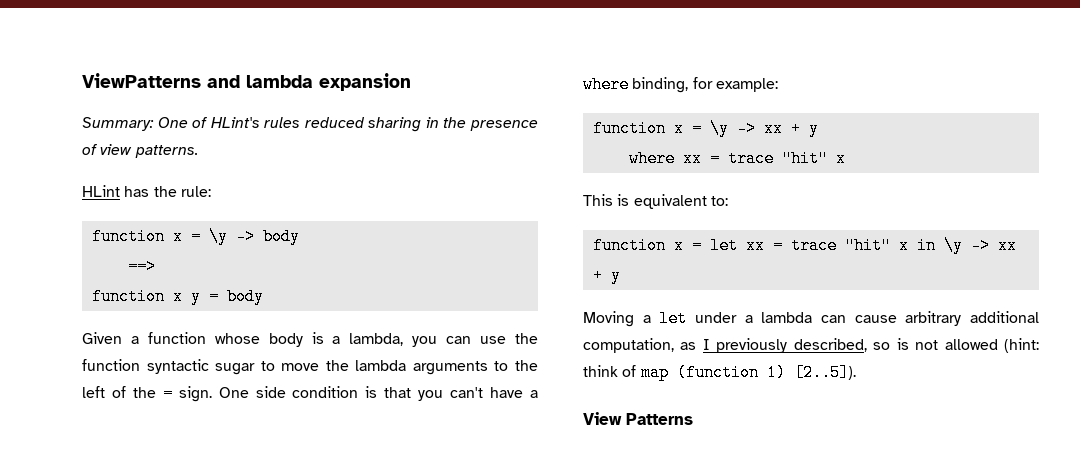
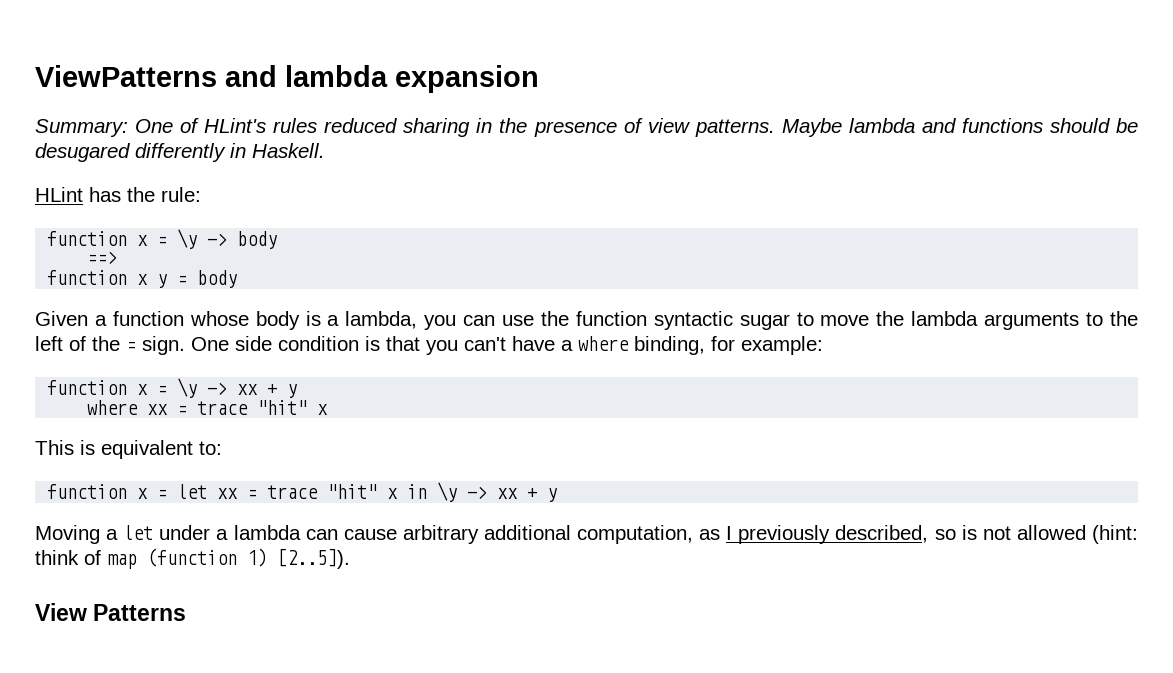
(198, 151) none -> [781,118,1138,137] [35,143,325,162] Maybe lambda and functions should be desugared differently in Haskell.

